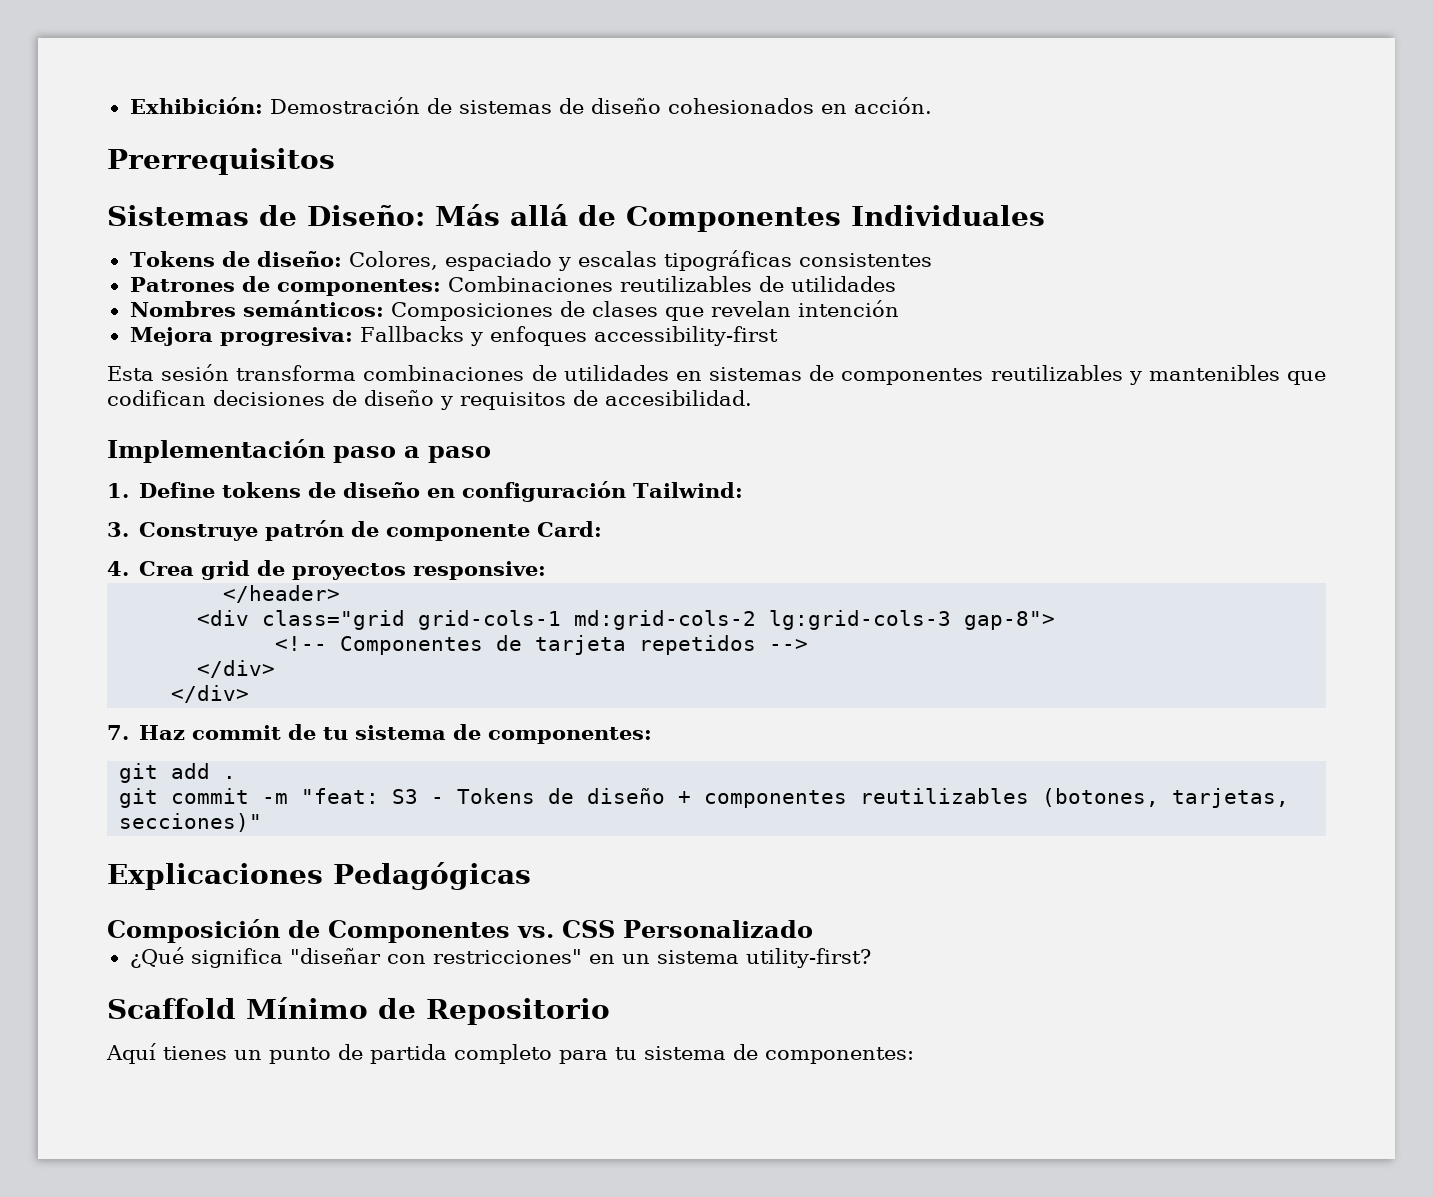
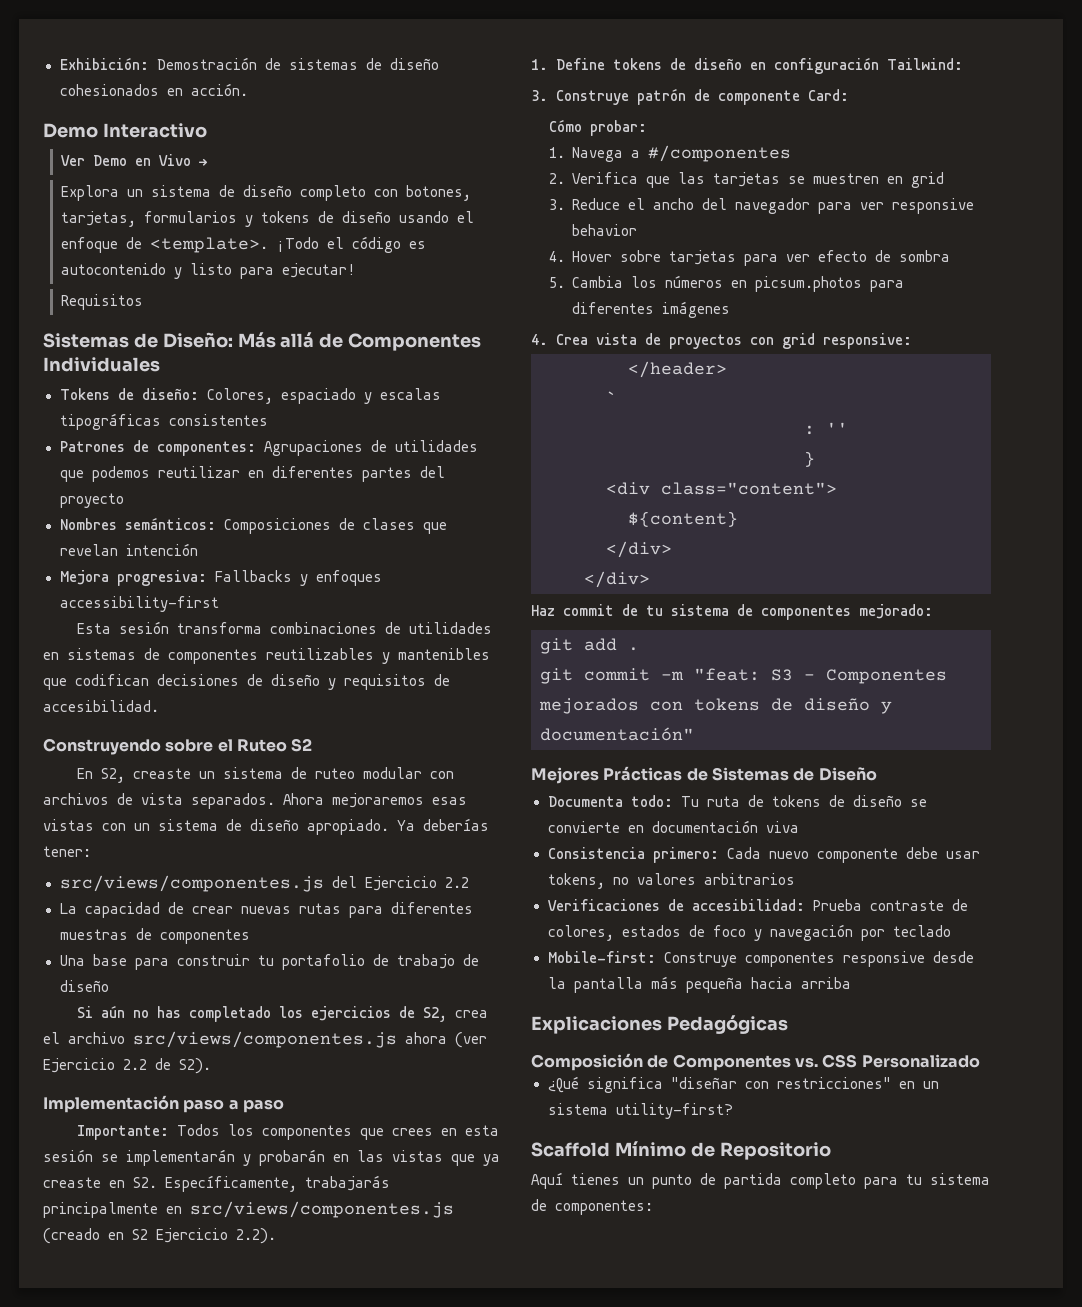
[107,148,335,175] Prerrequisitos -> [43,123,207,138] [60,154,208,166] [60,185,471,201] [60,211,474,227] [60,236,426,253] [60,263,356,279] [60,294,143,310] Demo Interactivo // Ver Demo en Vivo → // Explora un sistema de diseño completo con botones, tarjetas, formularios y tokens de diseño usando el enfoque de <template>. ¡Todo el código es autocontenido y listo para ejecutar! // Requisitos
[447,276,896,292] Combinaciones reutilizables de utilidades -> [263,440,478,456] [59,466,445,482] [59,493,124,508] Agrupaciones de utilidades que podemos reutilizar en diferentes partes del proyecto
[107,439,491,463] Implementación paso a paso -> [43,738,313,755] [77,767,455,783] [43,793,467,809] [43,818,489,835] [43,846,91,857] [59,875,469,892] [59,902,473,918] [59,928,250,944] [59,954,479,970] [59,980,109,992] [77,1005,489,1022] [43,1031,487,1048] [43,1058,211,1074] [43,1095,284,1113] [77,1124,500,1140] [43,1149,500,1166] [43,1175,390,1192] [43,1201,454,1218] [43,1228,276,1244] Construyendo sobre el Ruteo S2 // En S2, creaste un sistema de ruteo modular con archivos de vista separados. Ahora mejoraremos esas vistas con un sistema de diseño apropiado. Ya deberías tener: // src/views/componentes.js del Ejercicio 2.2 // La capacidad de crear nuevas rutas para diferentes muestras de componentes // Una base para construir tu portafolio de trabajo de diseño // Si aún no has completado los ejercicios de S2, crea el archivo src/views/componentes.js ahora (ver Ejercicio 2.2 de S2). // Implementación paso a paso // Importante: Todos los componentes que crees en esta sesión se implementarán y probarán en las vistas que ya creaste en S2. Específicamente, trabajarás principalmente en src/views/componentes.js (creado en S2 Ejercicio 2.2).
(603, 529) none -> [548,119,647,136] [548,145,792,162] [548,172,945,188] [548,198,975,214] [572,224,638,236] [548,250,951,266] [548,275,905,292] [572,301,731,318] // Cómo probar: // 1. Navega a #/componentes // 2. Verifica que las tarjetas se muestren en grid // 3. Reduce el ancho del navegador para ver responsive behavior // 4. Hover sobre tarjetas para ver efecto de sombra // 5. Cambia los números en picsum.photos para diferentes imágenes
[201,560,251,580] grid -> [595,333,637,345] vista
(407, 571) none -> [749,333,815,349] con grid
[197,610,1056,630] [275,635,809,655] <div class="grid grid-cols-1 md:grid-cols-2 lg:grid-cols-3 gap-8"> // <!-- Componentes de tarjeta repetidos --> -> [606,391,617,404] [804,422,848,435] [804,451,815,467] [606,482,837,495] [628,511,738,527] ` // : '' // } // <div class="content"> // ${content}
[107,725,129,740] 7. -> (650, 579) none
[488,727,653,744] componentes: -> [761,604,933,620] componentes mejorado:
[457,788,1290,808] [119,813,263,832] Tokens de diseño + componentes reutilizables (botones, tarjetas, secciones)" -> [826,669,947,684] [539,698,892,714] [540,727,694,741] [531,766,877,784] [547,795,927,807] [547,820,799,833] [547,847,980,863] [547,873,795,889] [547,899,968,911] [547,924,951,941] [547,951,974,967] [547,976,851,993] Componentes mejorados con tokens de diseño y documentación" // Mejores Prácticas de Sistemas de Diseño // Documenta todo: Tu ruta de tokens de diseño se convierte en documentación viva // Consistencia primero: Cada nuevo componente debe usar tokens, no valores arbitrarios // Verificaciones de accesibilidad: Prueba contraste de colores, estados de foco y navegación por teclado // Mobile-first: Construye componentes responsive desde la pantalla más pequeña hacia arriba

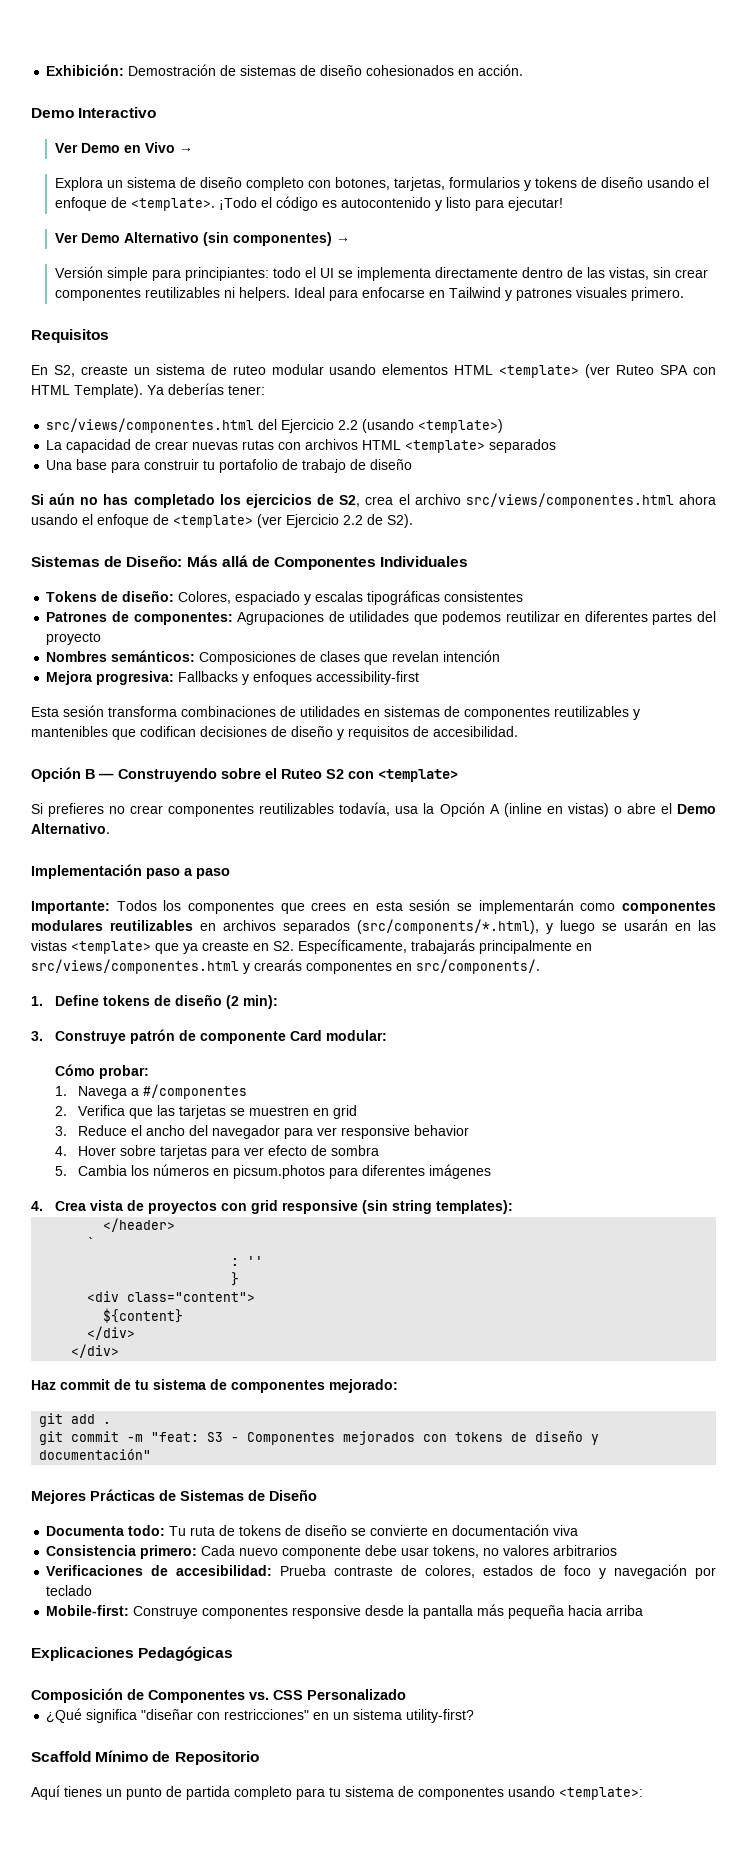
[60,294,143,310] Requisitos -> [54,232,350,246] [54,266,708,281] [54,287,684,301] [31,329,109,343] [31,364,716,378] [31,383,265,398] [46,418,504,433] [46,439,557,453] [46,459,413,473] [31,493,716,508] [31,514,413,528] Ver Demo Alternativo (sin componentes) → // Versión simple para principiantes: todo el UI se implementa directamente dentro de las vistas, sin crear componentes reutilizables ni helpers. Ideal para enfocarse en Tailwind y patrones visuales primero. // Requisitos // En S2, creaste un sistema de ruteo modular usando elementos HTML <template> (ver Ruteo SPA con HTML Template). Ya deberías tener: // src/views/componentes.html del Ejercicio 2.2 (usando <template>) // La capacidad de crear nuevas rutas con archivos HTML <template> separados // Una base para construir tu portafolio de trabajo de diseño // Si aún no has completado los ejercicios de S2, crea el archivo src/views/componentes.html ahora usando el enfoque de <template> (ver Ejercicio 2.2 de S2).
(159, 706) none -> [31,767,114,782] Opción B —
[77,767,455,783] [43,793,467,809] [43,818,489,835] [43,846,91,857] [59,875,469,892] [59,902,473,918] [59,928,250,944] [59,954,479,970] [59,980,109,992] [77,1005,489,1022] [43,1031,487,1048] [43,1058,211,1074] // En S2, creaste un sistema de ruteo modular con archivos de vista separados. Ahora mejoraremos esas vistas con un sistema de diseño apropiado. Ya deberías tener: // src/views/componentes.js del Ejercicio 2.2 // La capacidad de crear nuevas rutas para diferentes muestras de componentes // Una base para construir tu portafolio de trabajo de diseño // Si aún no has completado los ejercicios de S2, crea el archivo src/views/componentes.js ahora (ver Ejercicio 2.2 de S2). -> [348,769,458,782] [31,802,716,817] [31,823,110,834] con <template> // Si prefieres no crear componentes reutilizables todavía, usa la Opción A (inline en vistas) o abre el Demo Alternativo.
[243,1149,325,1166] y probarán -> [580,901,716,914] [31,919,668,934] como componentes modulares reutilizables en archivos separados (src/components/*.html), y luego se usarán
(443, 1156) none -> [71,941,151,954] <template>
[190,1201,454,1218] [43,1228,276,1244] src/views/componentes.js (creado en S2 Ejercicio 2.2). -> [31,959,540,974] src/views/componentes.html y crearás componentes en src/components/.
[749,57,963,74] en configuración Tailwind: -> [225,995,278,1009] (2 min):
[807,89,849,101] Card: -> [289,1030,387,1041] Card modular:
[822,333,912,349] responsive: -> [281,1200,513,1214] responsive (sin string templates):
[555,1200,653,1215] componentes: -> [418,1786,643,1800] componentes usando <template>:

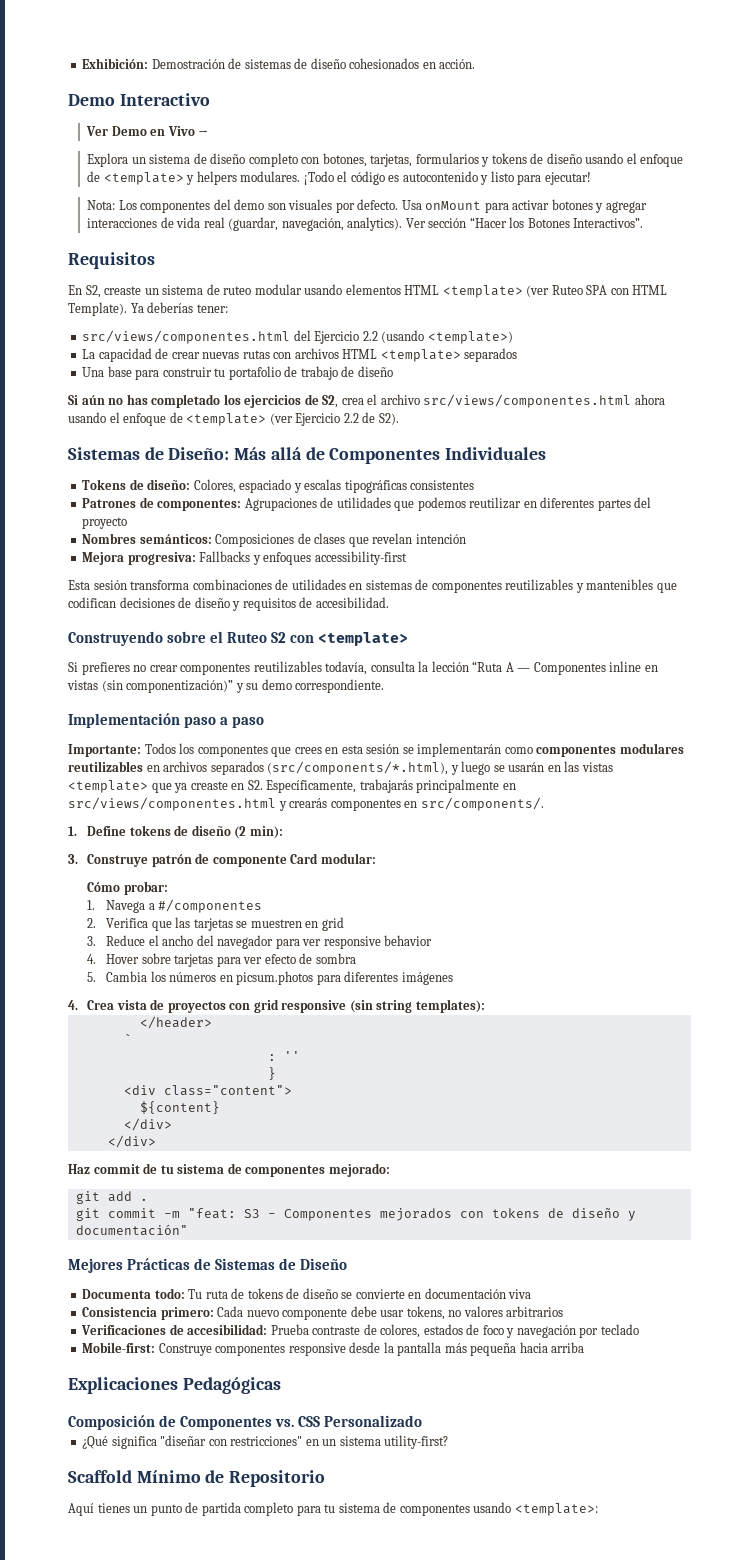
[130,198,215,211] <template>. -> [103,171,301,185] <template> y helpers modulares.
[54,232,350,246] [54,266,708,281] [54,287,684,301] Ver Demo Alternativo (sin componentes) → // Versión simple para principiantes: todo el UI se implementa directamente dentro de las vistas, sin crear componentes reutilizables ni helpers. Ideal para enfocarse en Tailwind y patrones visuales primero. -> [87,199,647,213] [87,217,644,231] Nota: Los componentes del demo son visuales por defecto. Usa onMount para activar botones y agregar interacciones de vida real (guardar, navegación, analytics). Ver sección “Hacer los Botones Interactivos”.
[31,767,114,782] Opción B — -> (389, 602) none
[395,802,716,817] [31,823,110,834] usa la Opción A (inline en vistas) o abre el Demo Alternativo. -> [370,661,658,675] [67,679,385,693] consulta la lección “Ruta A — Componentes inline en vistas (sin componentización)” y su demo correspondiente.

